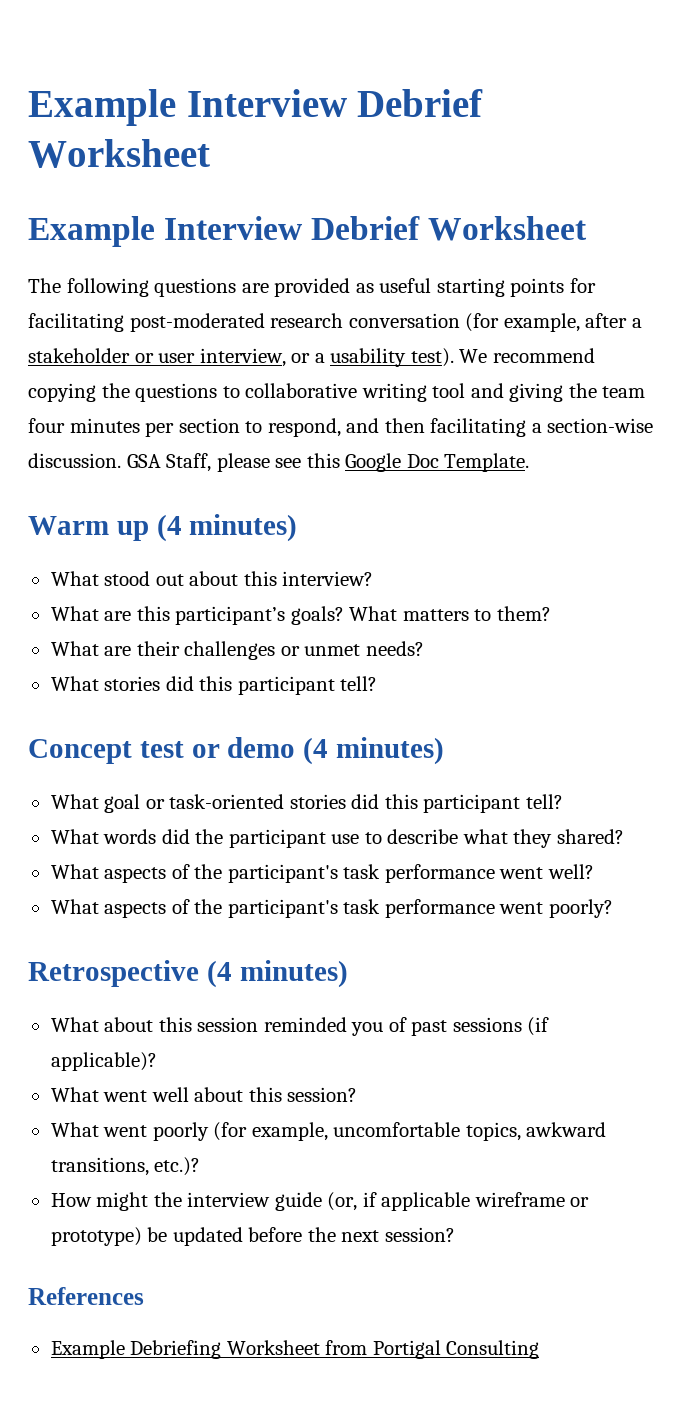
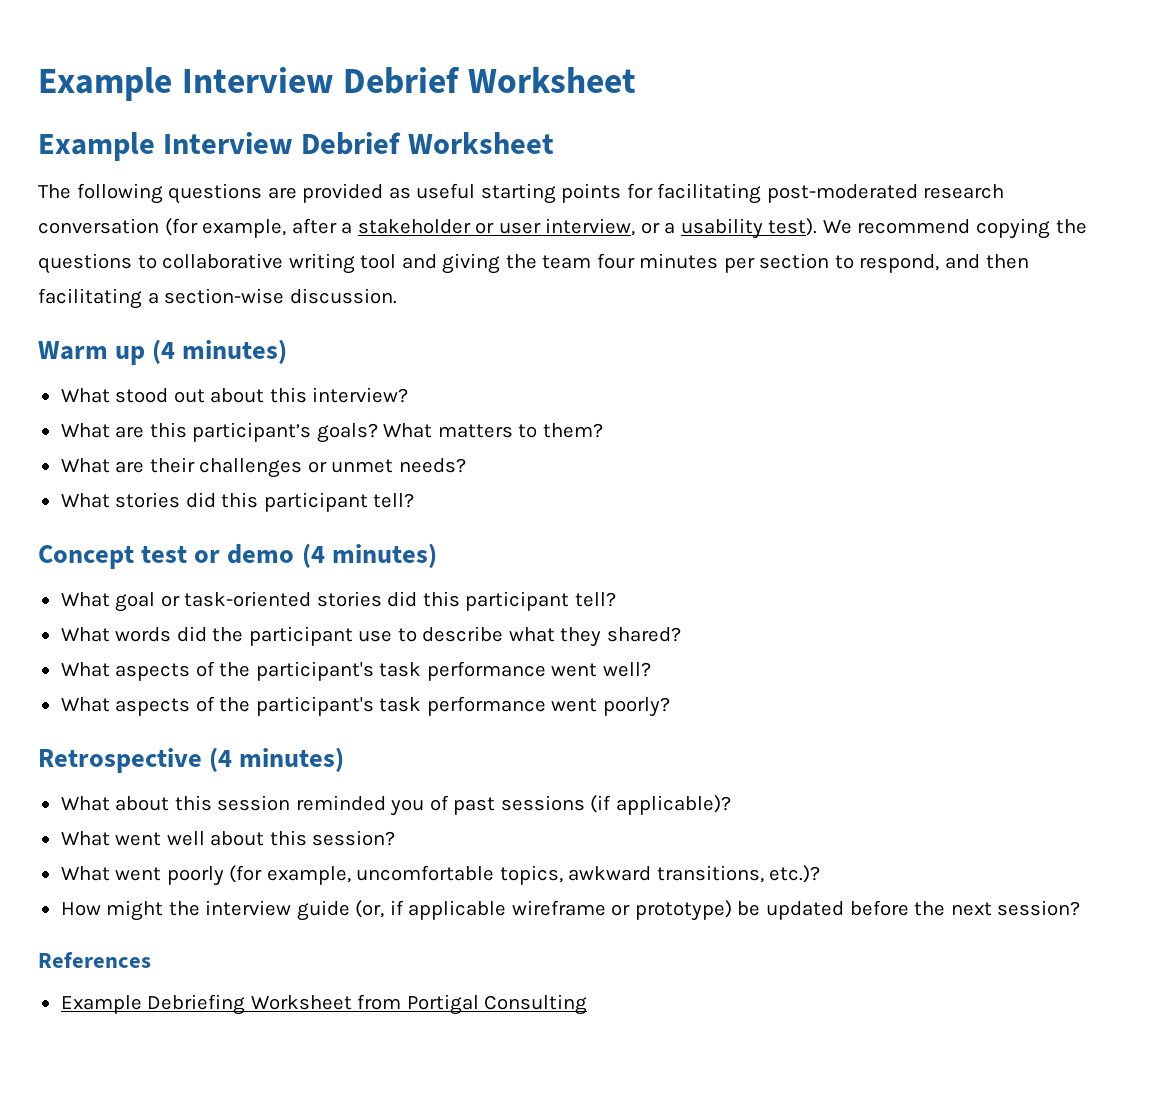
[126,453,530,472] GSA Staff, please see this Google Doc Template. -> (397, 296) none

